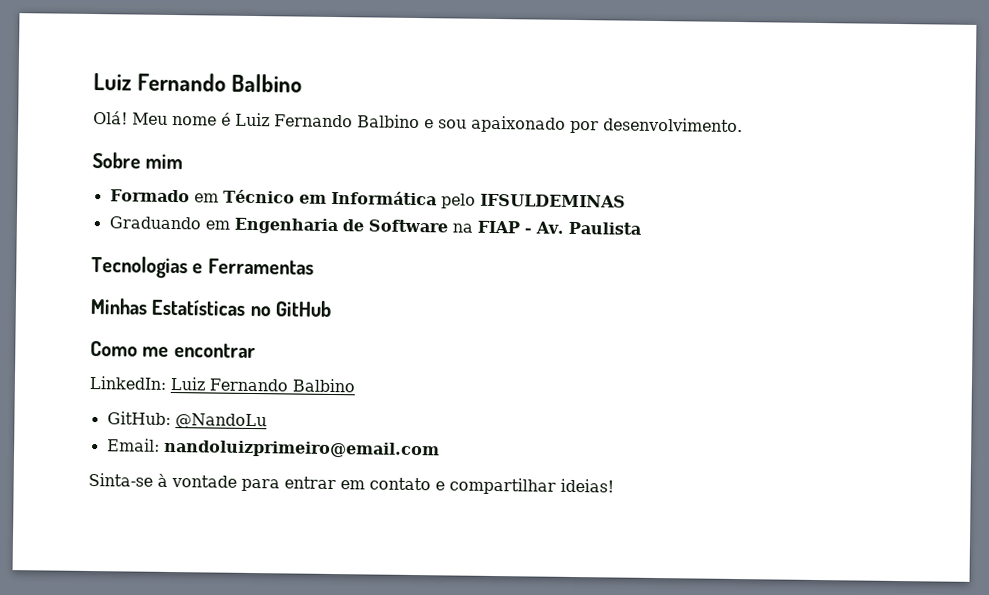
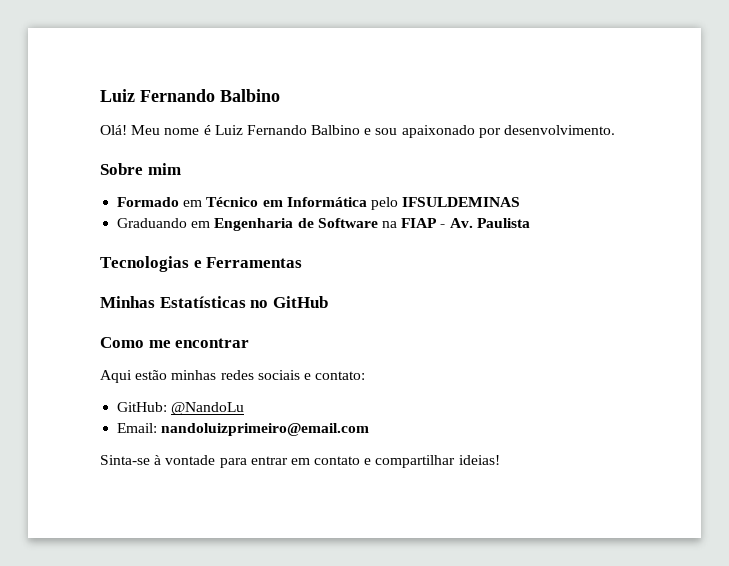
[89,375,355,393] LinkedIn: Luiz Fernando Balbino -> [100,370,366,383] Aqui estão minhas redes sociais e contato:

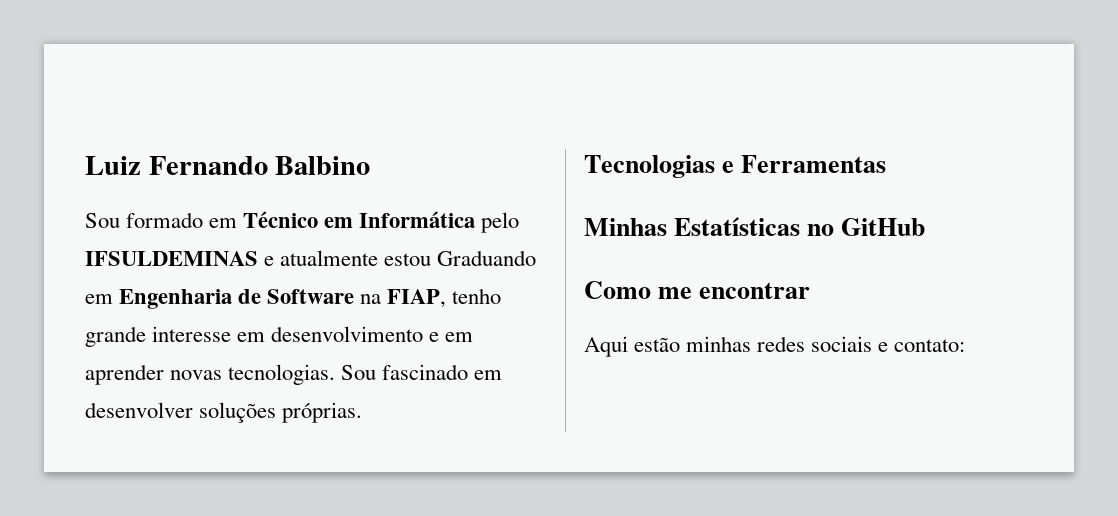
[100,125,616,138] [100,163,181,175] [117,197,180,207] Olá! Meu nome é Luiz Fernando Balbino e sou apaixonado por desenvolvimento. // Sobre mim // Formado -> [85,212,204,228] Sou formado
(521, 202) // -> [264,250,432,266] e atualmente estou
[401,218,530,228] FIAP - Av. Paulista -> [387,288,502,308] [85,326,474,347] [85,364,503,385] [85,402,363,423] FIAP, tenho grande interesse em desenvolvimento e em aprender novas tecnologias. Sou fascinado em desenvolver soluções próprias.
[117,402,245,415] [117,423,370,436] [100,455,500,468] // GitHub: @NandoLu // Email: nandoluizprimeiro@email.com // Sinta-se à vontade para entrar em contato e compartilhar ideias! -> (966, 345) none

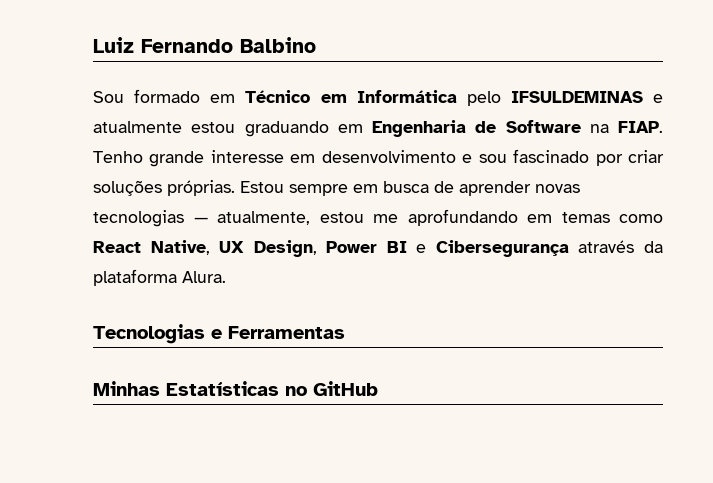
[437,250,537,266] Graduando -> [244,121,329,137] graduando
[387,288,502,308] FIAP, tenho -> [618,121,663,133] [93,151,143,163] FIAP. Tenho
[445,332,474,342] [85,364,503,385] [85,402,363,423] em aprender novas tecnologias. Sou fascinado em desenvolver soluções próprias. -> [478,149,665,166] [93,180,580,196] [93,209,663,227] [93,240,663,257] [93,269,226,286] sou fascinado por criar soluções próprias. Estou sempre em busca de aprender novas tecnologias — atualmente, estou me aprofundando em temas como React Native, UX Design, Power BI e Cibersegurança através da plataforma Alura.
[584,281,811,299] [584,336,966,357] // Como me encontrar // Aqui estão minhas redes sociais e contato: -> (378, 388) none

